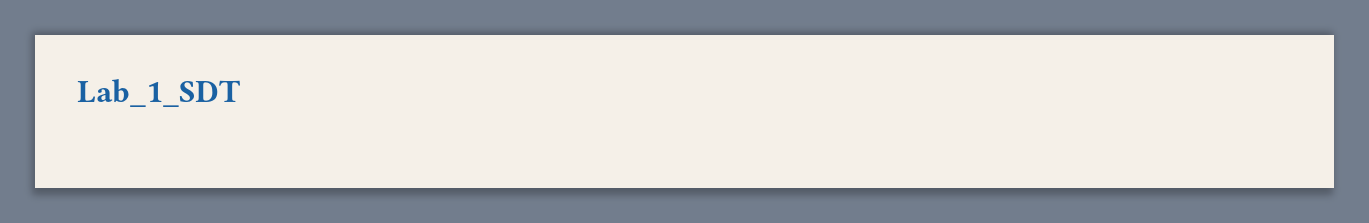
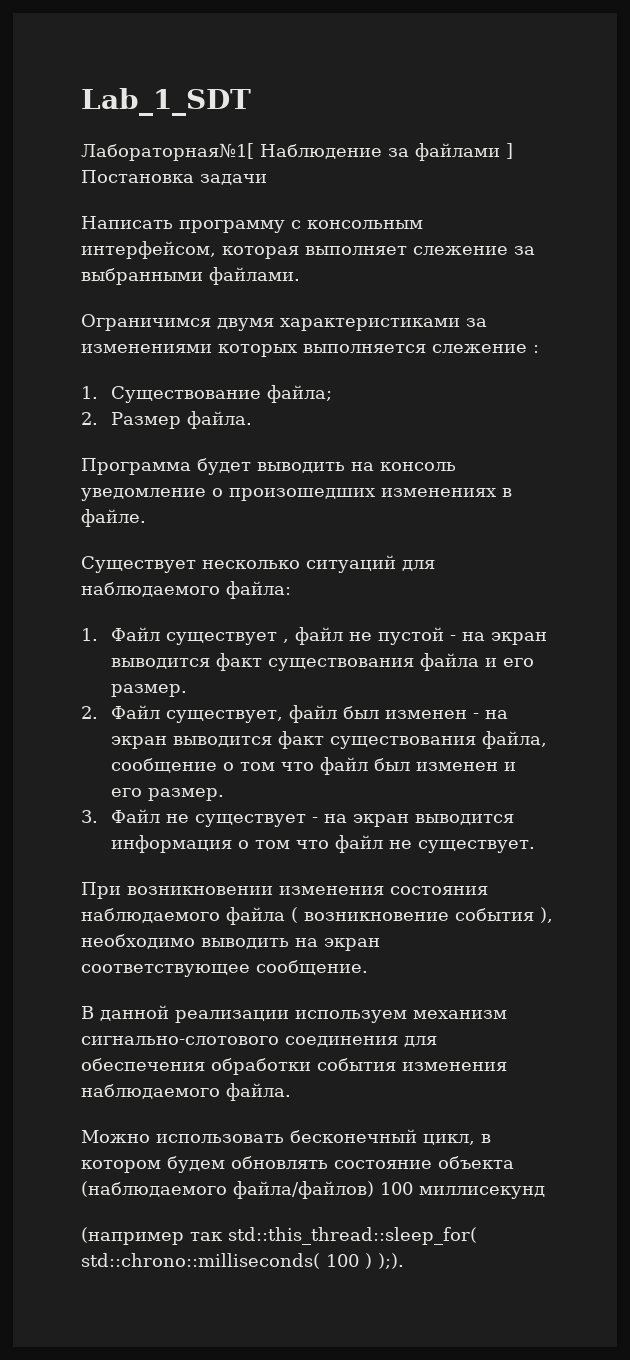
(240, 93) none -> [81,143,513,161] [81,170,267,185] [81,216,423,233] [81,241,535,259] [81,267,300,285] [81,314,487,331] [81,344,539,357] [81,385,333,403] [81,411,253,429] [81,458,456,475] [81,488,512,501] [81,509,146,527] [81,555,435,573] [81,581,291,599] [81,627,548,645] [111,653,535,671] [111,684,188,697] [81,705,509,723] [111,731,548,749] [111,757,517,775] [111,788,225,801] [81,809,515,827] [111,835,536,853] [81,882,488,899] [81,907,553,925] [81,934,380,951] [81,960,368,977] [81,1005,507,1023] [81,1036,437,1047] [81,1058,507,1075] [81,1083,291,1101] [81,1129,491,1145] [81,1156,514,1173] [81,1181,545,1199] [81,1227,477,1245] [81,1253,404,1269] // Лабораторная№1[ Наблюдение за файлами ] Постановка задачи // Написать программу с консольным интерфейсом, которая выполняет слежение за выбранными файлами. // Ограничимся двумя характеристиками за изменениями которых выполняется слежение : // 1. Существование файла; // 2. Размер файла. // Программа будет выводить на консоль уведомление о произошедших изменениях в файле. // Существует несколько ситуаций для наблюдаемого файла: // 1. Файл существует , файл не пустой - на экран выводится факт существования файла и его размер. // 2. Файл существует, файл был изменен - на экран выводится факт существования файла, сообщение о том что файл был изменен и его размер. // 3. Файл не существует - на экран выводится информация о том что файл не существует. // При возникновении изменения состояния наблюдаемого файла ( возникновение события ), необходимо выводить на экран соответствующее сообщение. // В данной реализации используем механизм сигнально-слотового соединения для обеспечения обработки события изменения наблюдаемого файла. // Можно использовать бесконечный цикл, в котором будем обновлять состояние объекта (наблюдаемого файла/файлов) 100 миллисекунд // (например так std::this_thread::sleep_for( std::chrono::milliseconds( 100 ) );).

